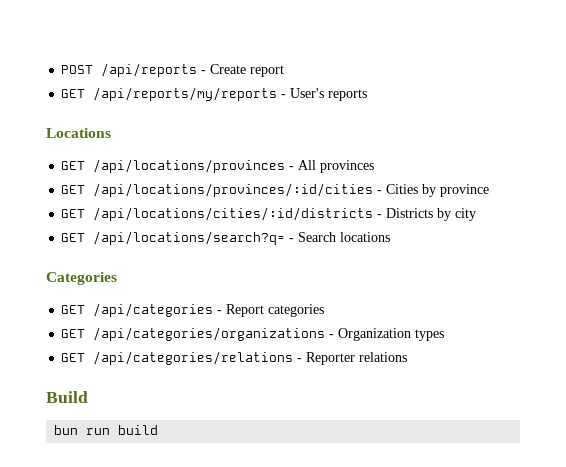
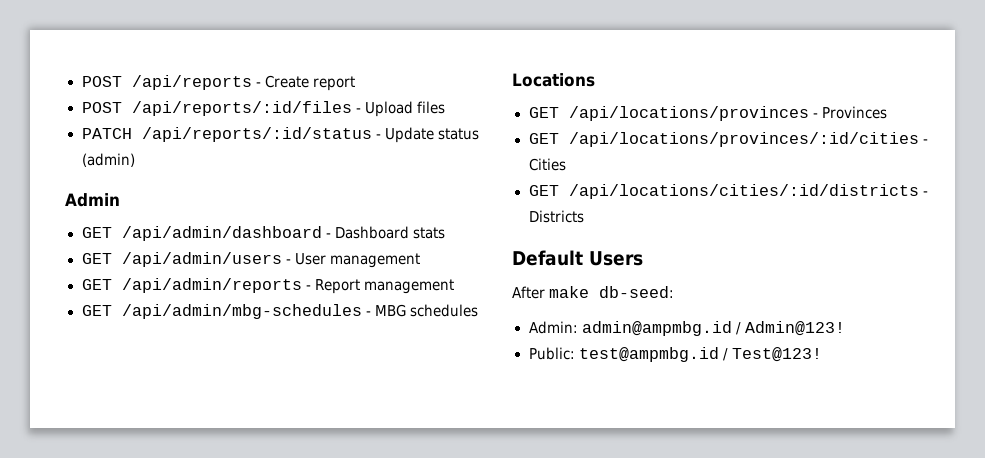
[61,87,368,101] GET /api/reports/my/reports - User's reports -> [81,101,445,117] [81,127,479,143] [81,153,135,167] [65,193,120,207] [81,226,445,241] [81,252,420,268] [81,278,454,294] [81,304,478,319] POST /api/reports/:id/files - Upload files // PATCH /api/reports/:id/status - Update status (admin) // Admin // GET /api/admin/dashboard - Dashboard stats // GET /api/admin/users - User management // GET /api/admin/reports - Report management // GET /api/admin/mbg-schedules - MBG schedules
[298,160,375,173] All provinces -> [821,106,887,119] Provinces
[422,184,490,197] by province -> (566, 164) none
[437,208,477,221] [61,231,391,245] [46,272,117,285] [61,303,325,317] [61,327,445,341] [61,351,408,365] [46,391,88,403] [54,425,159,435] by city // GET /api/locations/search?q= - Search locations // Categories // GET /api/categories - Report categories // GET /api/categories/organizations - Organization types // GET /api/categories/relations - Reporter relations // Build // bun run build -> [512,250,643,266] [512,286,675,299] [528,321,845,336] [528,347,822,362] // Default Users // After make db-seed: // Admin: admin@ampmbg.id / Admin@123! // Public: test@ampmbg.id / Test@123!

